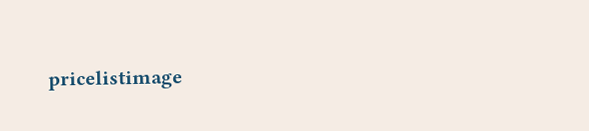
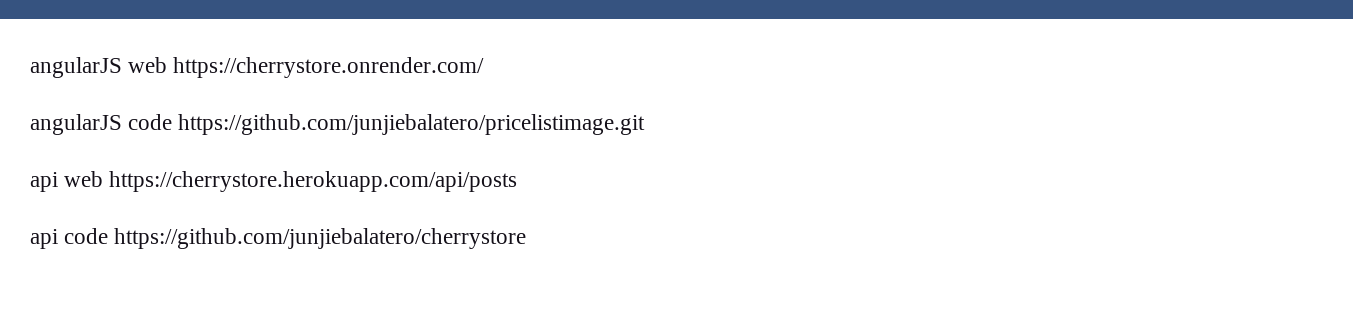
[48,69,183,91] pricelistimage -> [30,57,485,78] [30,114,646,135] [30,171,518,192] [30,228,527,249] angularJS web https://cherrystore.onrender.com/ // angularJS code https://github.com/junjiebalatero/pricelistimage.git // api web https://cherrystore.herokuapp.com/api/posts // api code https://github.com/junjiebalatero/cherrystore

